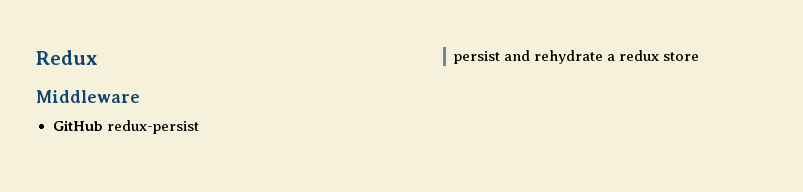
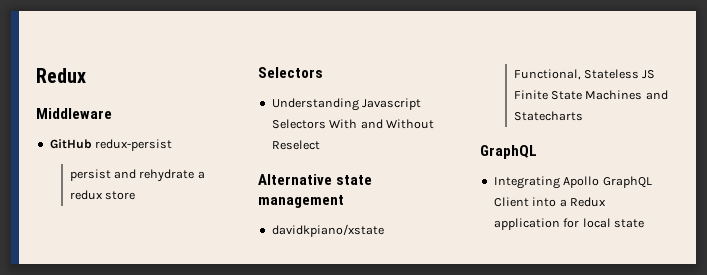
(700, 56) none -> [258,67,323,78] [271,98,422,111] [271,119,434,129] [271,140,320,150] [258,174,373,185] [258,195,344,208] [271,224,384,237] [513,69,656,80] [513,90,668,100] [513,111,583,121] [480,145,537,159] [493,176,652,189] [493,197,606,207] [493,218,644,230] // Selectors // Understanding Javascript Selectors With and Without Reselect // Alternative state management // davidkpiano/xstate // Functional, Stateless JS Finite State Machines and Statecharts // GraphQL // Integrating Apollo GraphQL Client into a Redux application for local state

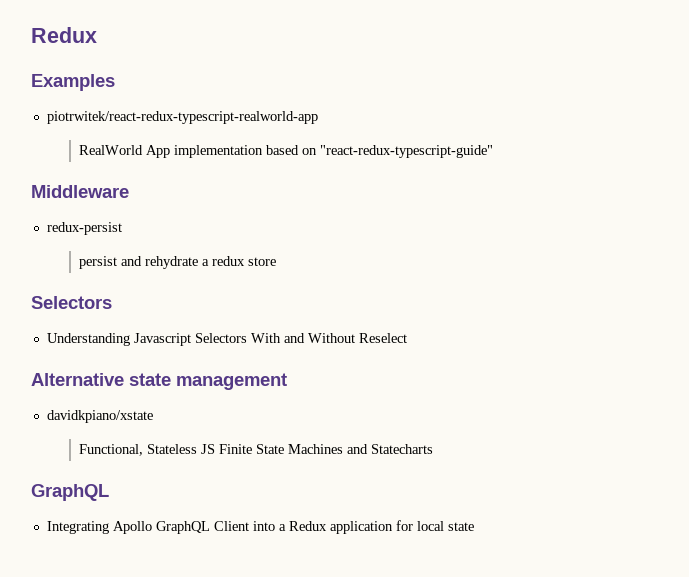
[36,68,86,83] Redux -> [31,27,97,43] [31,74,115,91] [46,111,318,124] [78,145,493,158] Redux // Examples // piotrwitek/react-redux-typescript-realworld-app // RealWorld App implementation based on "react-redux-typescript-guide"
[49,139,92,149] GitHub -> (129, 191) none

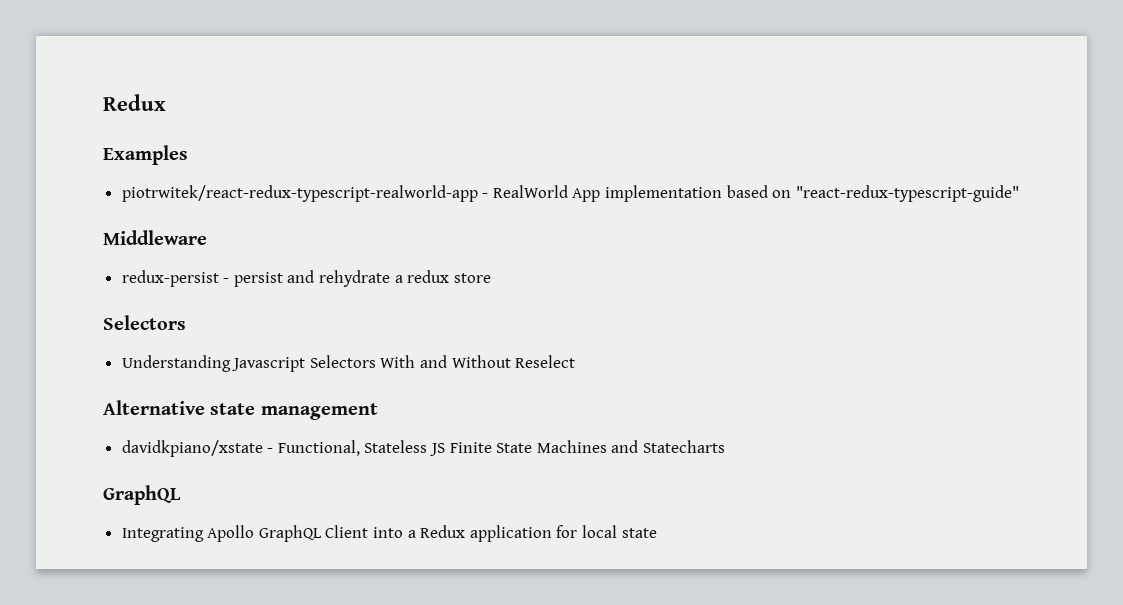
(318, 117) // -> [482,193,489,198] -
(122, 228) // -> [223,278,230,283] -
(153, 416) // -> [267,448,274,453] -

